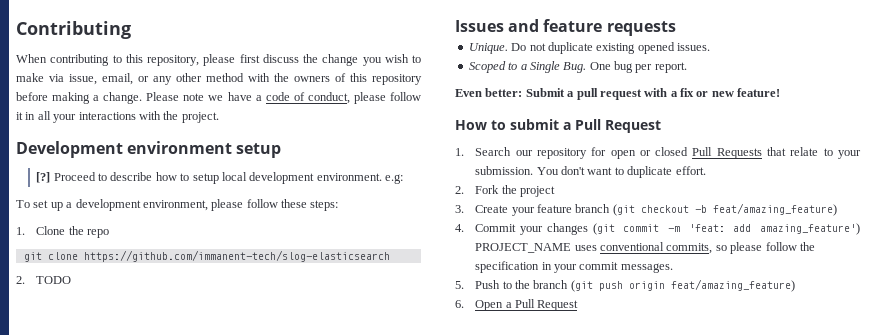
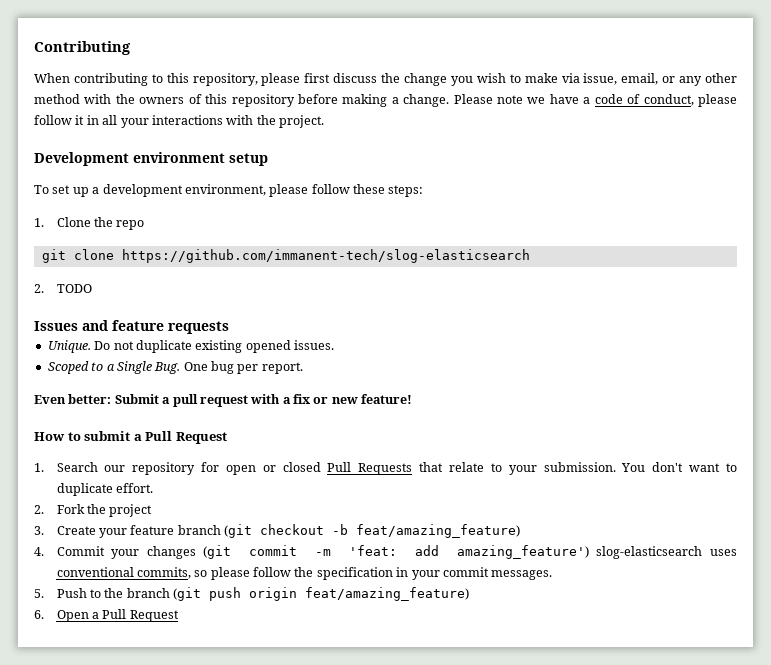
[36,172,404,184] // [?] Proceed to describe how to setup local development environment. e.g: -> (268, 159) none
[475,243,572,253] PROJECT_NAME -> [596,546,703,559] slog-elasticsearch

